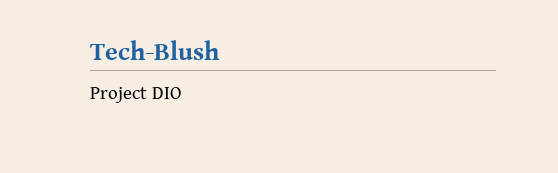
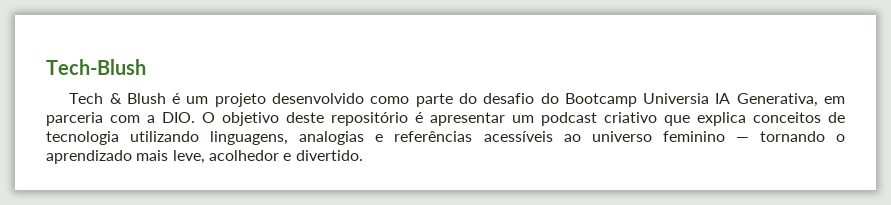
[90,87,182,103] Project DIO -> [69,93,845,107] [46,112,845,126] [46,131,846,145] [46,150,363,164] Tech & Blush é um projeto desenvolvido como parte do desafio do Bootcamp Universia IA Generativa, em parceria com a DIO. O objetivo deste repositório é apresentar um podcast criativo que explica conceitos de tecnologia utilizando linguagens, analogias e referências acessíveis ao universo feminino — tornando o aprendizado mais leve, acolhedor e divertido.

